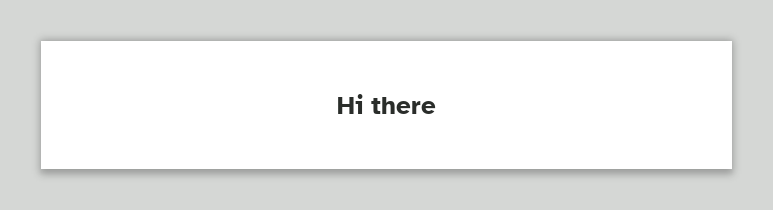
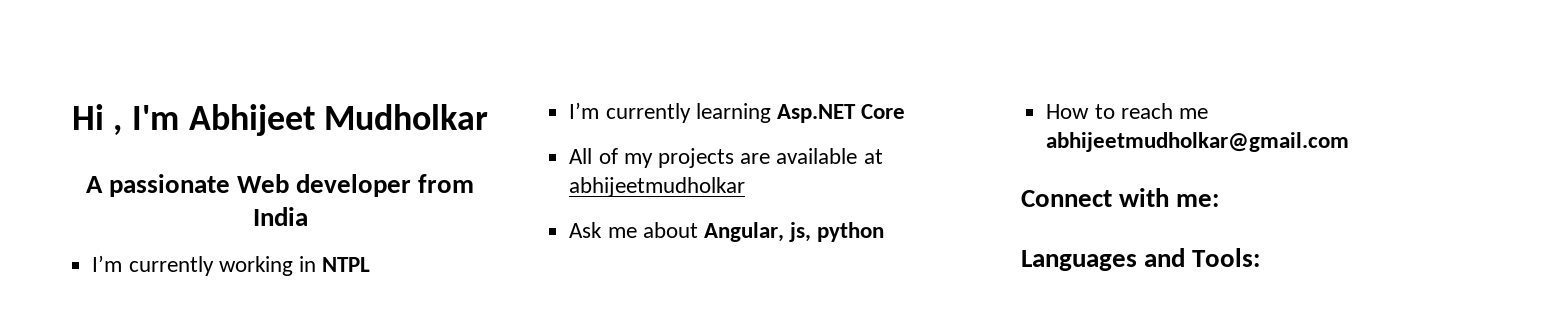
[371,97,436,114] there -> [113,104,489,136] [85,174,475,197] [252,207,308,226] [92,255,371,276] [569,102,906,123] [569,148,883,168] [569,177,746,197] [569,222,885,242] [1046,103,1208,119] [1046,132,1350,152] [1021,188,1220,207] [1021,248,1261,271] , I'm Abhijeet Mudholkar // A passionate Web developer from India // I’m currently working in NTPL // I’m currently learning Asp.NET Core // All of my projects are available at abhijeetmudholkar // Ask me about Angular, js, python // How to reach me abhijeetmudholkar@gmail.com // Connect with me: // Languages and Tools:

